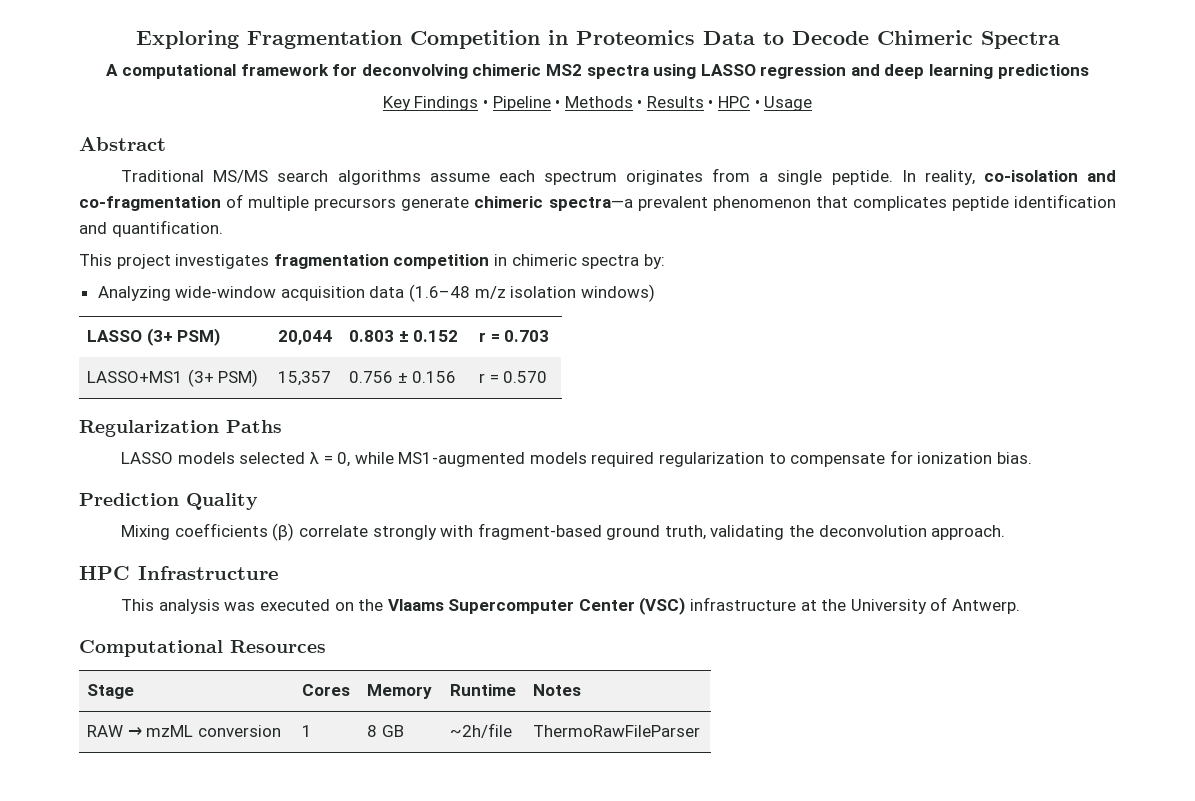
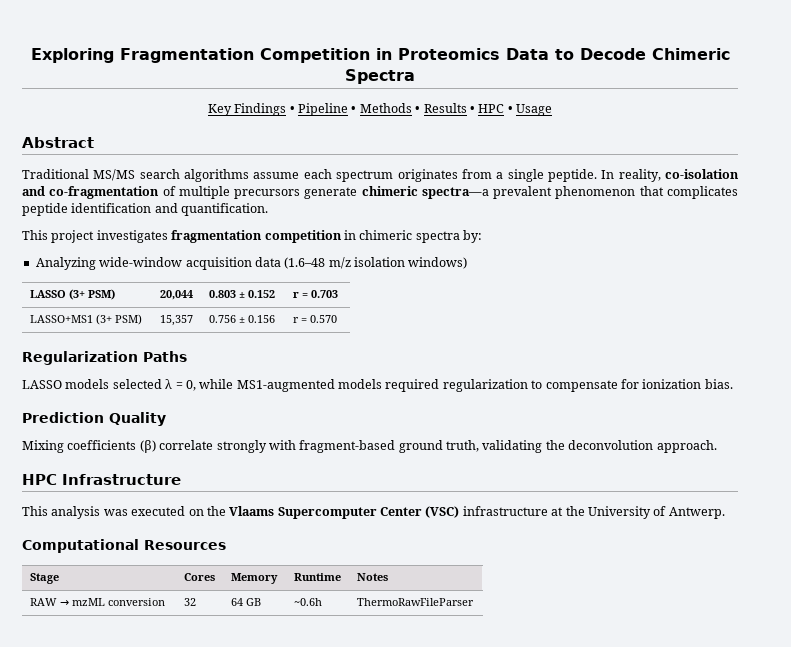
[106,64,1089,79] // A computational framework for deconvolving chimeric MS2 spectra using LASSO regression and deep learning predictions -> (415, 76) none
[302,725,313,737] [367,725,378,737] 1 | 8 -> [183,598,196,606] [230,598,243,606] 32 | 64
[450,723,513,738] ~2h/file -> [293,598,322,606] ~0.6h

